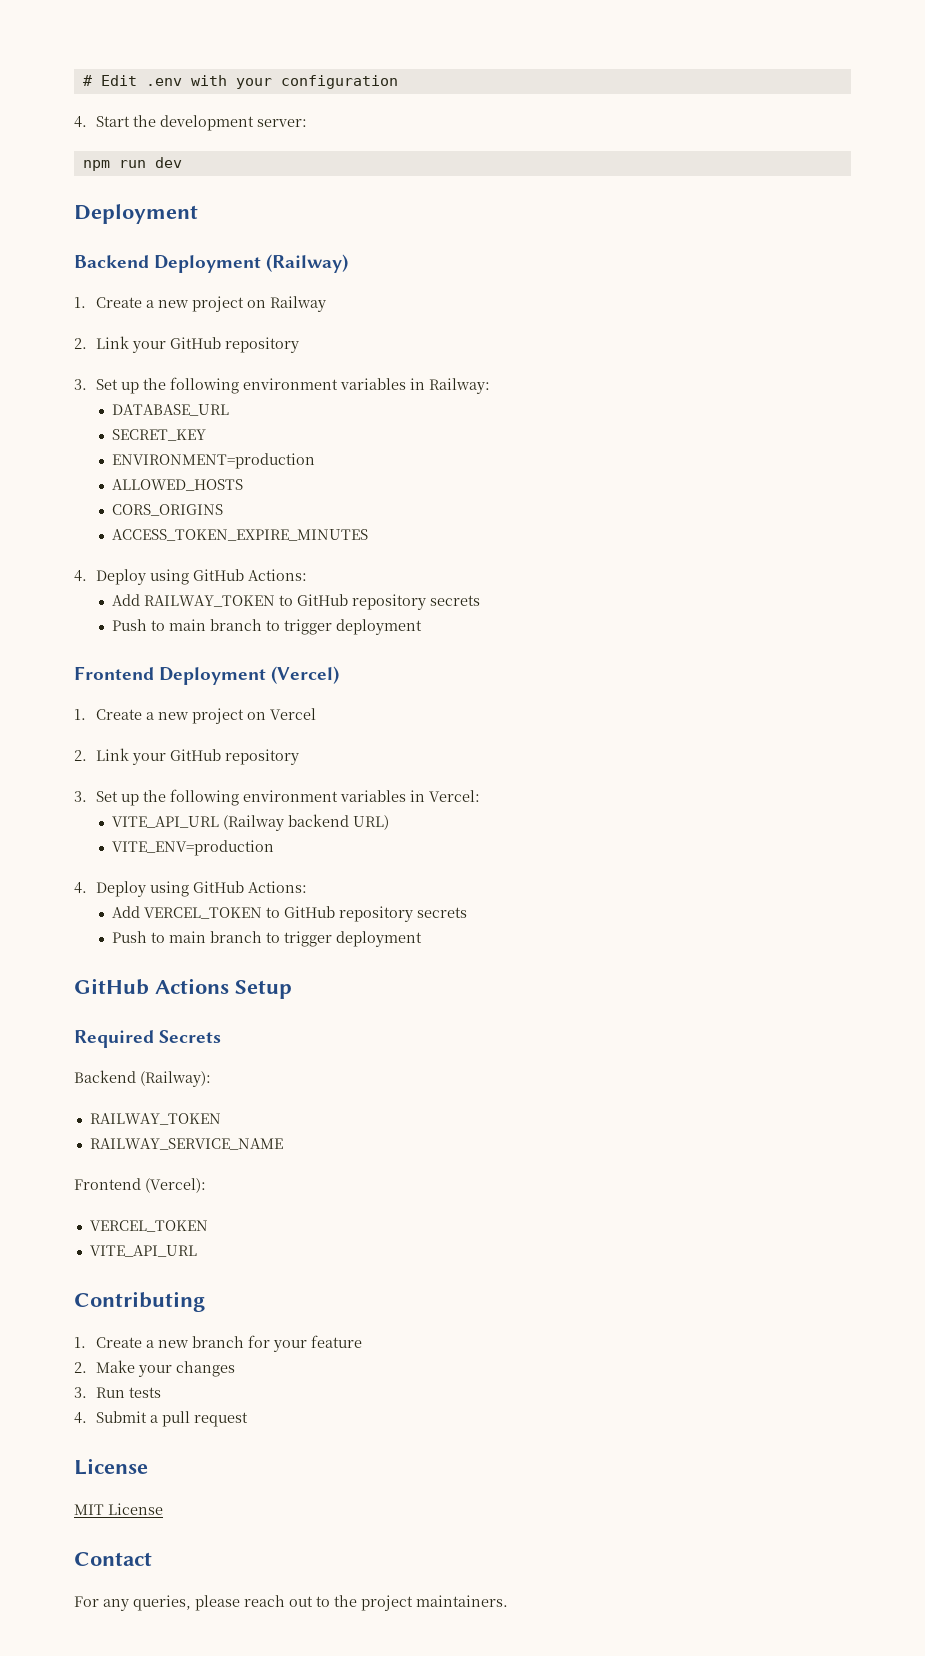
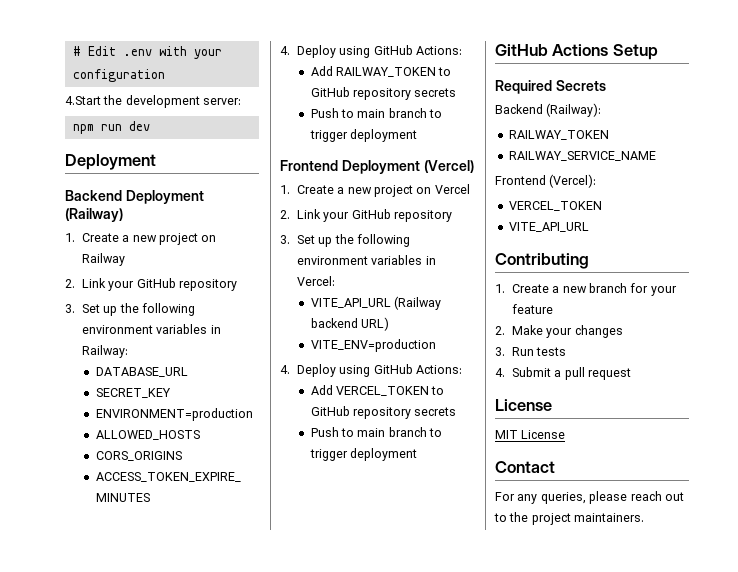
[74,116,130,128] 4. Start -> [65,96,101,105] 4.Start

